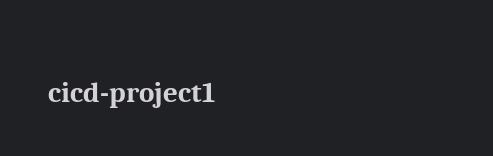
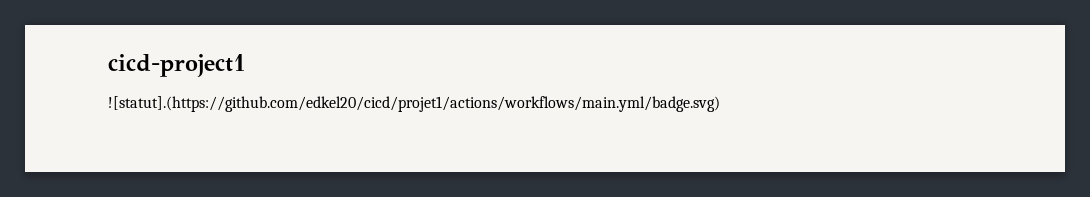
(215, 95) none -> [108,96,720,112] // ![statut].(https://github.com/edkel20/cicd/projet1/actions/workflows/main.yml/badge.svg)

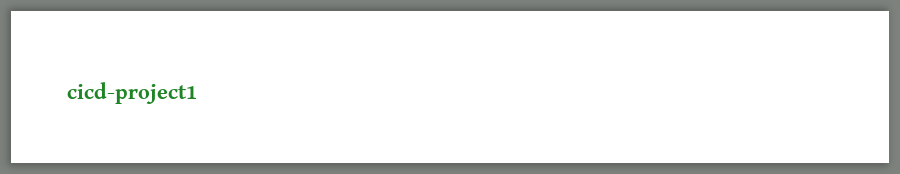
[108,96,720,112] // ![statut].(https://github.com/edkel20/cicd/projet1/actions/workflows/main.yml/badge.svg) -> (197, 93) none

